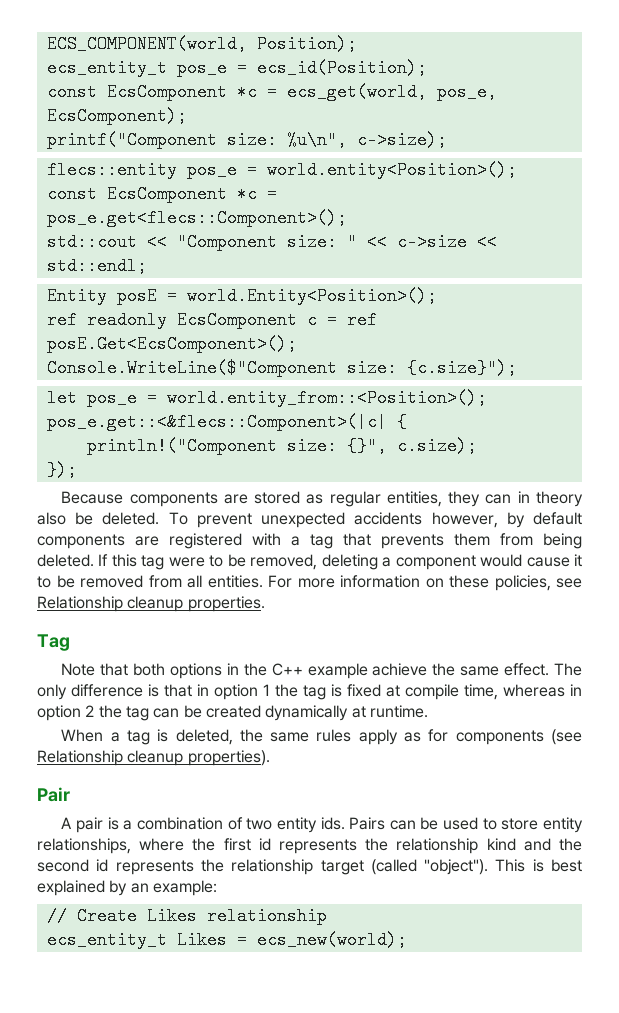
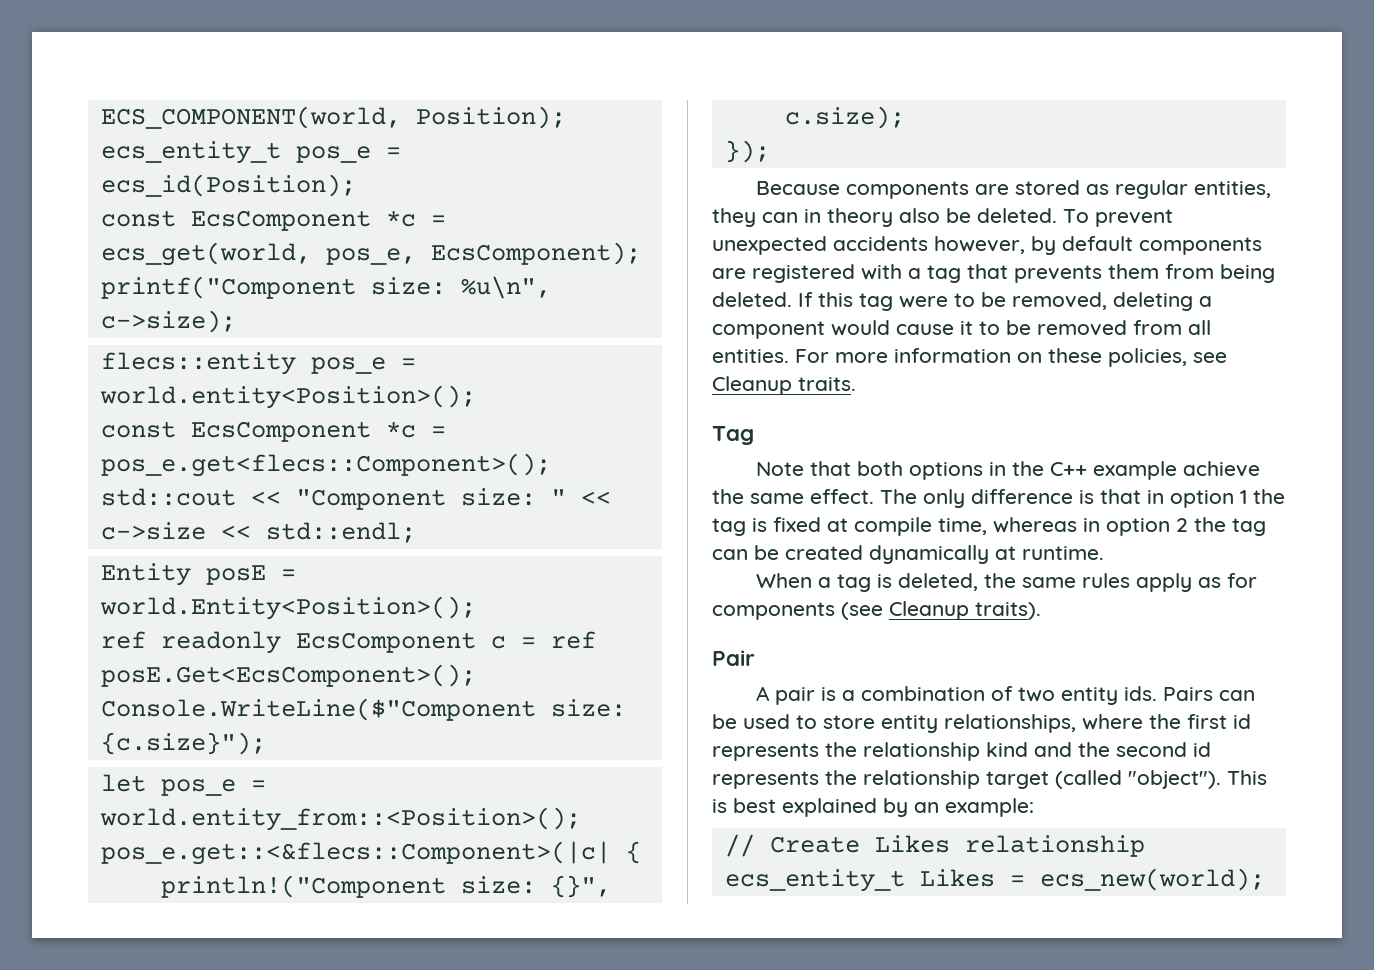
[37,596,265,612] Relationship cleanup properties. -> [712,376,856,395] Cleanup traits.
[37,750,270,766] Relationship cleanup properties). -> [889,601,1041,620] Cleanup traits).

